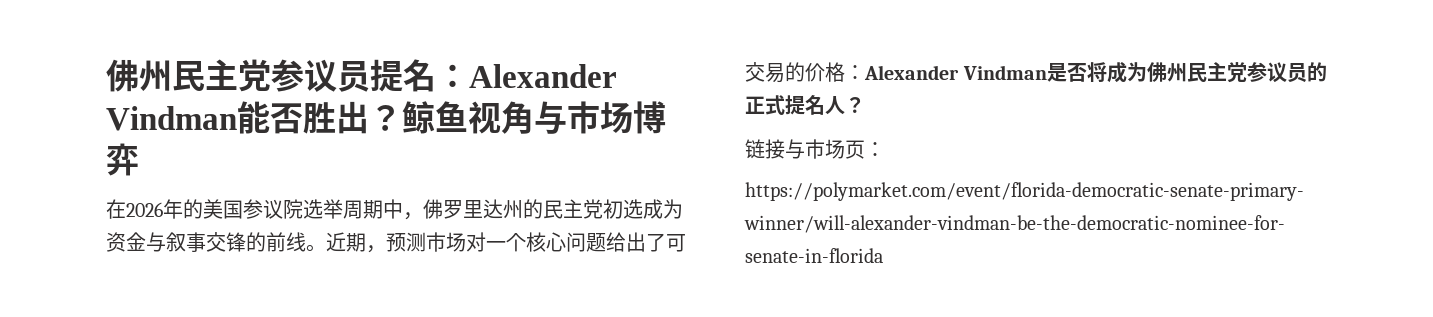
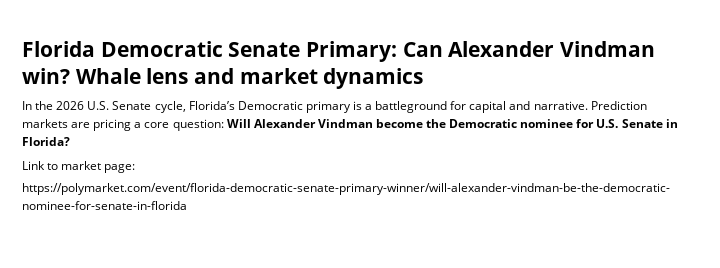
[106,59,617,92] [106,101,666,134] [106,143,139,176] [106,199,683,220] [106,232,686,253] [745,61,1327,83] [745,95,865,115] [745,139,885,159] 佛州民主党参议员提名：Alexander Vindman能否胜出？鲸鱼视角与市场博弈 // 在2026年的美国参议院选举周期中，佛罗里达州的民主党初选成为资金与叙事交锋的前线。近期，预测市场对一个核心问题给出了可交易的价格：Alexander Vindman是否将成为佛州民主党参议员的正式提名人？ // 链接与市场页： -> [22,41,656,62] [22,68,424,89] [22,101,647,113] [22,119,678,131] [22,137,70,146] [22,161,136,173] Florida Democratic Senate Primary: Can Alexander Vindman win? Whale lens and market dynamics // In the 2026 U.S. Senate cycle, Florida’s Democratic primary is a battleground for capital and narrative. Prediction markets are pricing a core question: Will Alexander Vindman become the Democratic nominee for U.S. Senate in Florida? // Link to market page:

